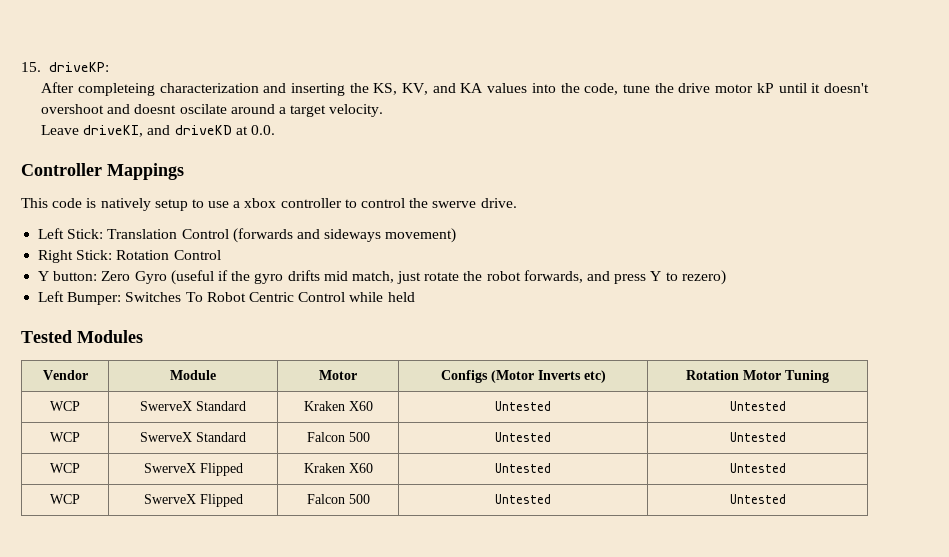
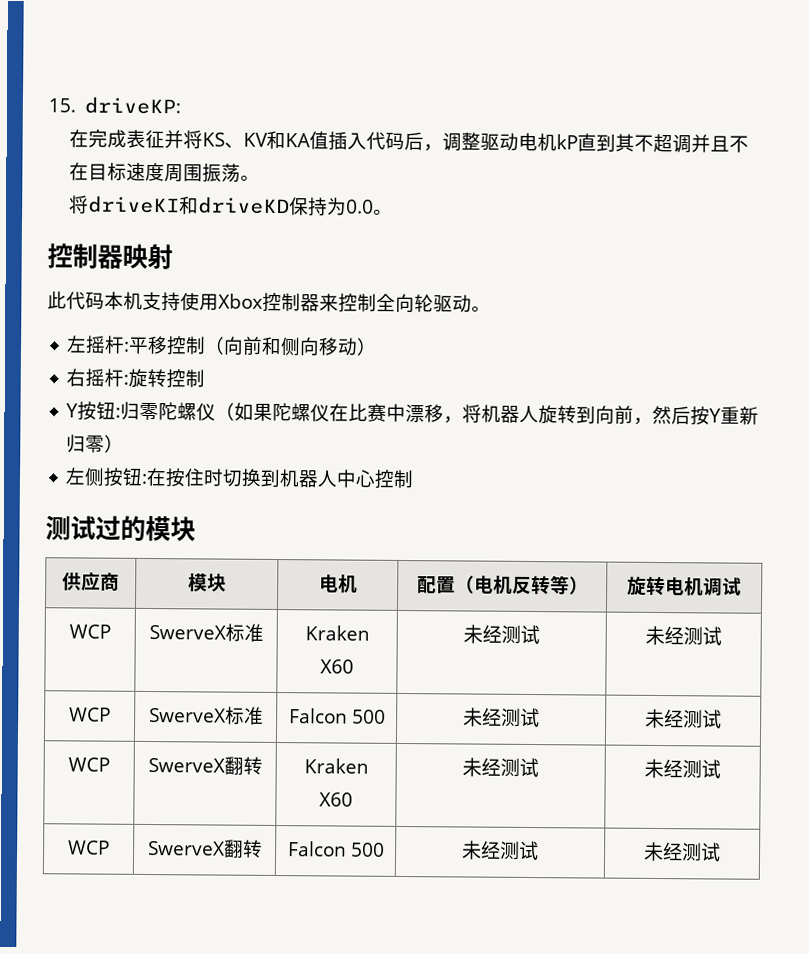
[41,82,870,96] [41,104,384,117] [41,125,275,137] [21,163,184,180] [21,198,517,211] [38,228,457,243] [38,250,221,263] [38,270,726,285] [38,291,415,305] [21,330,143,343] [42,370,88,380] [170,370,216,380] [319,370,357,380] [440,370,606,383] [686,370,829,383] [50,401,80,411] [140,401,246,411] [303,401,373,411] [495,401,551,411] [729,401,786,411] [50,432,80,442] [140,432,246,442] [306,432,370,442] [495,432,551,442] [729,432,786,442] [50,463,80,473] [143,463,243,476] [303,463,373,473] [495,463,551,473] [729,463,786,473] [50,494,80,504] [143,494,243,507] [306,494,370,504] [495,494,551,504] [729,494,786,504] After completeing characterization and inserting the KS, KV, and KA values into the code, tune the drive motor kP until it doesn't overshoot and doesnt oscilate around a target velocity. // Leave driveKI, and driveKD at 0.0. // Controller Mappings // This code is natively setup to use a xbox controller to control the swerve drive. // Left Stick: Translation Control (forwards and sideways movement) // Right Stick: Rotation Control // Y button: Zero Gyro (useful if the gyro drifts mid match, just rotate the robot forwards, and press Y to rezero) // Left Bumper: Switches To Robot Centric Control while held // Tested Modules // Vendor | Module | Motor | Configs (Motor Inverts etc) | Rotation Motor Tuning // WCP | SwerveX Standard | Kraken X60 | Untested | Untested // WCP | SwerveX Standard | Falcon 500 | Untested | Untested // WCP | SwerveX Flipped | Kraken X60 | Untested | Untested // WCP | SwerveX Flipped | Falcon 500 | Untested | Untested -> [69,129,750,154] [69,162,261,183] [69,195,394,217] [47,243,173,270] [47,291,491,313] [66,335,378,357] [66,368,206,389] [66,401,760,426] [66,434,125,453] [65,467,415,489] [45,515,196,542] [62,571,120,592] [187,573,227,592] [318,574,358,594] [416,575,589,596] [627,576,742,597] [69,624,111,639] [148,623,264,642] [304,625,370,641] [320,659,354,674] [463,624,540,645] [645,625,722,646] [69,707,111,722] [148,706,264,725] [288,708,386,724] [463,707,540,728] [645,708,722,729] [68,757,110,772] [147,756,263,775] [303,758,369,774] [319,792,353,807] [462,757,539,778] [644,758,721,779] [68,840,110,855] [147,839,263,858] [287,841,385,857] [461,840,539,861] [643,841,721,862] 在完成表征并将KS、KV和KA值插入代码后，调整驱动电机kP直到其不超调并且不在目标速度周围振荡。 // 将driveKI和driveKD保持为0.0。 // 控制器映射 // 此代码本机支持使用Xbox控制器来控制全向轮驱动。 // 左摇杆:平移控制（向前和侧向移动） // 右摇杆:旋转控制 // Y按钮:归零陀螺仪（如果陀螺仪在比赛中漂移，将机器人旋转到向前，然后按Y重新归零） // 左侧按钮:在按住时切换到机器人中心控制 // 测试过的模块 // 供应商 | 模块 | 电机 | 配置（电机反转等） | 旋转电机调试 // WCP | SwerveX标准 | Kraken X60 | 未经测试 | 未经测试 // WCP | SwerveX标准 | Falcon 500 | 未经测试 | 未经测试 // WCP | SwerveX翻转 | Kraken X60 | 未经测试 | 未经测试 // WCP | SwerveX翻转 | Falcon 500 | 未经测试 | 未经测试

